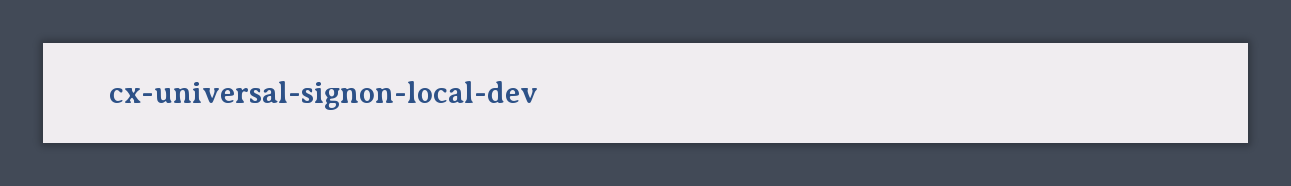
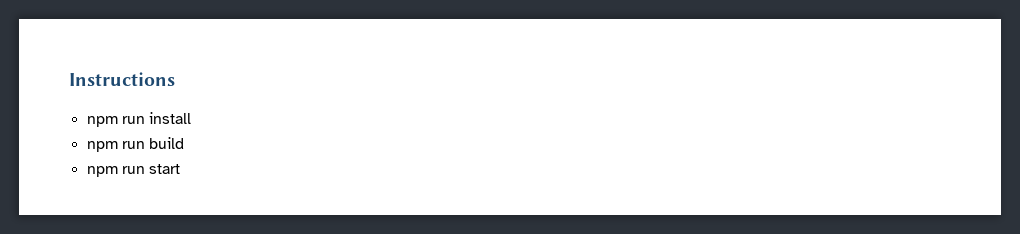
[109,81,538,110] cx-universal-signon-local-dev -> [69,72,175,86] [86,112,192,127] [86,137,185,152] [86,164,181,177] Instructions // npm run install // npm run build // npm run start

